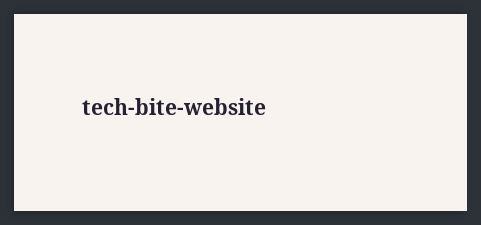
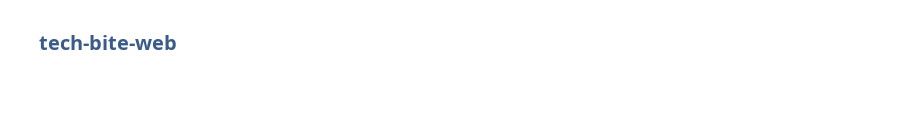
[82,98,266,115] tech-bite-website -> [39,35,177,50] tech-bite-web

